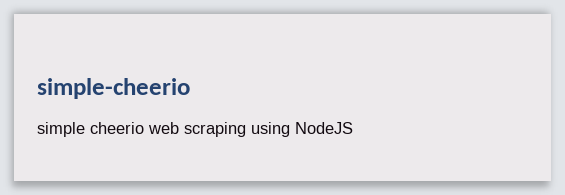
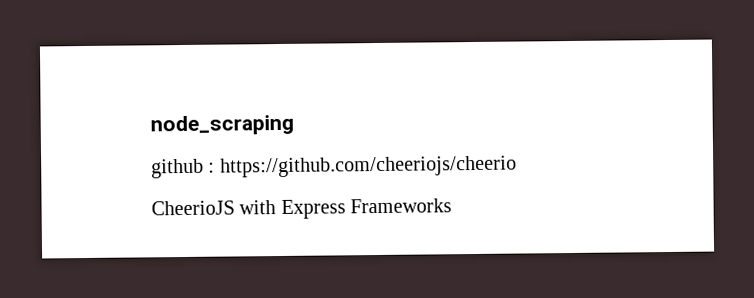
[37,78,190,99] [37,122,353,137] simple-cheerio // simple cheerio web scraping using NodeJS -> [150,114,294,136] [151,155,517,179] [151,198,453,219] node_scraping // github : https://github.com/cheeriojs/cheerio // CheerioJS with Express Frameworks

